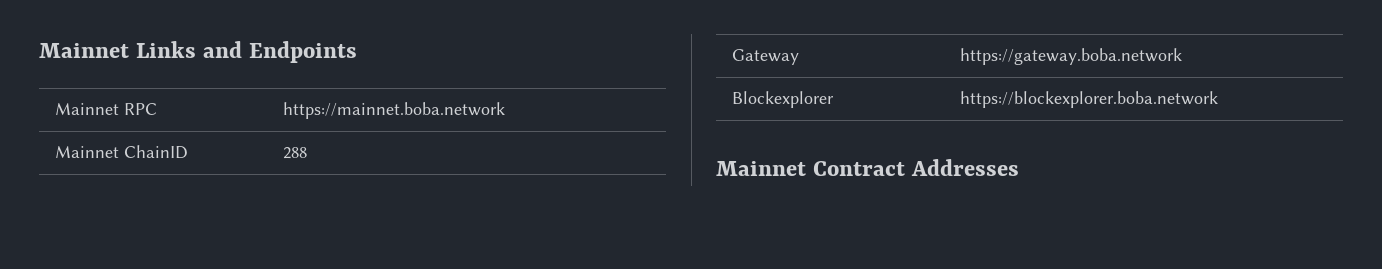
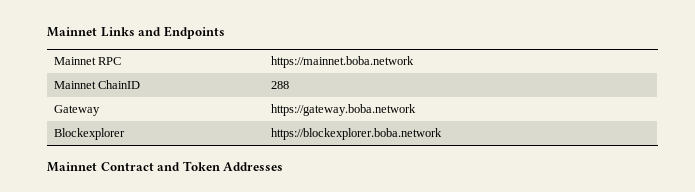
(905, 168) none -> [157,161,220,171] and Token

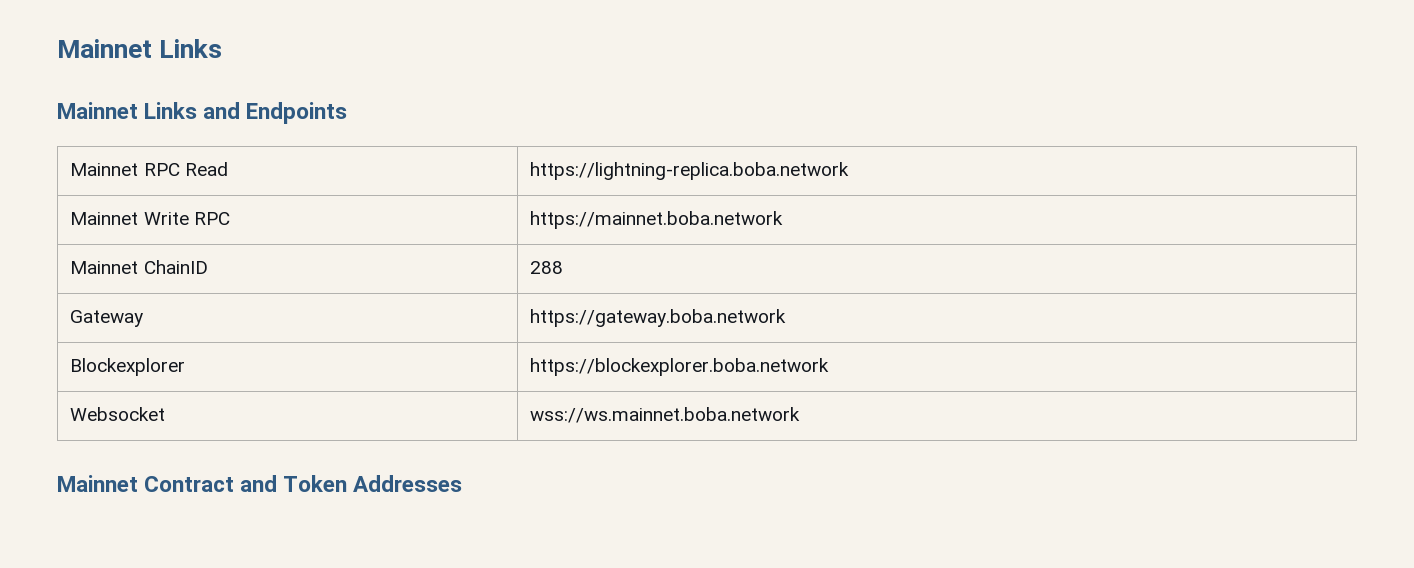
[47,27,135,37] Mainnet Links -> [57,39,223,58] [57,102,198,119] Mainnet Links // Mainnet Links
(122, 61) none -> [184,162,228,176] [530,162,850,180] [70,212,230,225] Read | https://lightning-replica.boba.network // Mainnet Write RPC
(442, 134) none -> [70,407,166,421] [530,407,801,423] // Websocket | wss://ws.mainnet.boba.network

